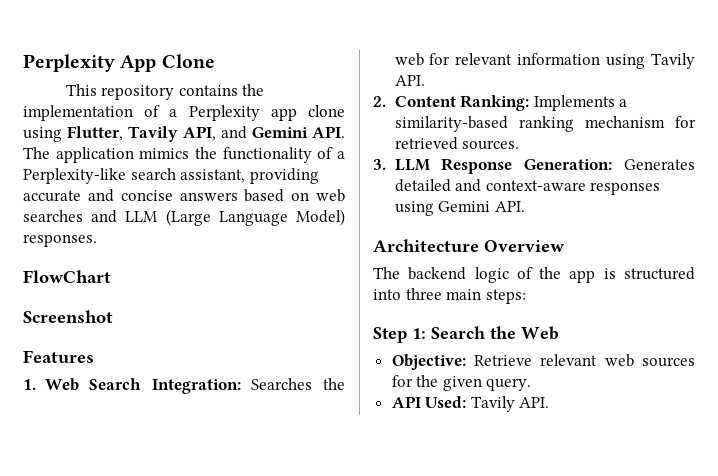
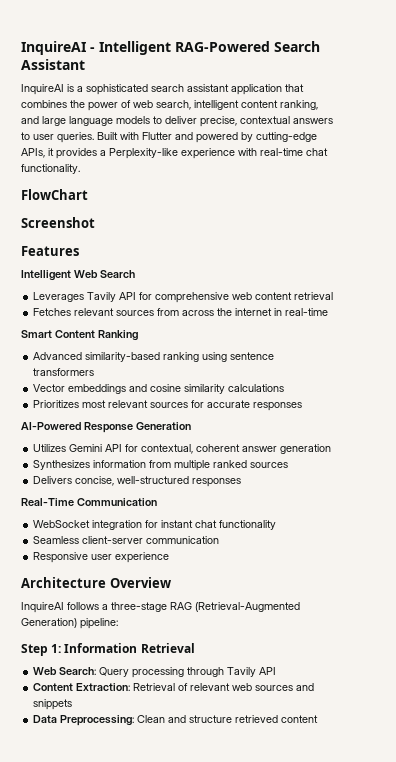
[23,54,215,72] [65,84,265,100] [23,105,345,121] [23,126,345,142] [23,147,345,163] [23,168,319,184] [23,189,345,202] [23,209,345,226] [23,234,97,247] Perplexity App Clone // This repository contains the implementation of a Perplexity app clone using Flutter, Tavily API, and Gemini API. The application mimics the functionality of a Perplexity-like search assistant, providing accurate and concise answers based on web searches and LLM (Large Language Model) responses. -> [21,41,320,55] [21,59,85,70] [21,84,304,95] [21,100,318,111] [21,116,333,127] [21,132,317,143] [21,148,328,159] [21,164,80,174] InquireAI - Intelligent RAG-Powered Search Assistant // InquireAI is a sophisticated search assistant application that combines the power of web search, intelligent content ranking, and large language models to deliver precise, contextual answers to user queries. Built with Flutter and powered by cutting-edge APIs, it provides a Perplexity-like experience with real-time chat functionality.
[23,379,36,390] 1. -> [21,270,71,281] Intelligent
[151,378,345,394] [394,53,695,69] [394,75,425,86] [373,95,628,111] [394,116,696,132] [394,137,520,150] [373,158,695,174] [394,179,661,195] [394,201,525,216] [373,239,565,253] [373,267,695,283] [373,288,526,304] Integration: Searches the web for relevant information using Tavily API. // 2. Content Ranking: Implements a similarity-based ranking mechanism for retrieved sources. // 3. LLM Response Generation: Generates detailed and context-aware responses using Gemini API. // Architecture Overview // The backend logic of the app is structured into three main steps: -> [33,292,334,303] [33,308,329,316] [21,330,138,341] [33,352,275,362] [33,368,95,376] [33,384,285,394] [33,400,303,411] [21,422,191,433] [33,444,332,454] [33,460,289,471] [33,476,242,487] [21,498,157,506] [33,520,277,530] [33,536,220,544] [33,552,170,563] [21,577,171,588] [21,602,300,613] [21,618,118,629] // Leverages Tavily API for comprehensive web content retrieval // Fetches relevant sources from across the internet in real-time // Smart Content Ranking // Advanced similarity-based ranking using sentence transformers // Vector embeddings and cosine similarity calculations // Prioritizes most relevant sources for accurate responses // AI-Powered Response Generation // Utilizes Gemini API for contextual, coherent answer generation // Synthesizes information from multiple ranked sources // Delivers concise, well-structured responses // Real-Time Communication // WebSocket integration for instant chat functionality // Seamless client-server communication // Responsive user experience // Architecture Overview // InquireAI follows a three-stage RAG (Retrieval-Augmented Generation) pipeline:
[431,326,559,340] [391,354,695,370] [391,375,532,391] [391,396,550,412] Search the Web // Objective: Retrieve relevant web sources for the given query. // API Used: Tavily API. -> [64,643,195,653] [33,667,277,678] [33,683,315,691] [33,699,73,710] [33,715,319,726] Information Retrieval // Web Search: Query processing through Tavily API // Content Extraction: Retrieval of relevant web sources and snippets // Data Preprocessing: Clean and structure retrieved content

